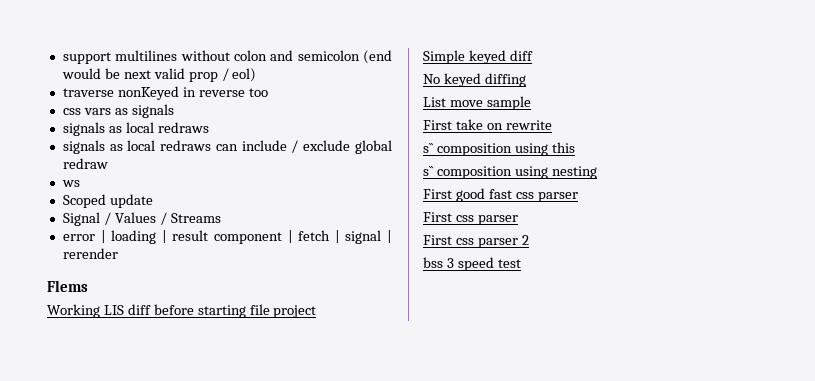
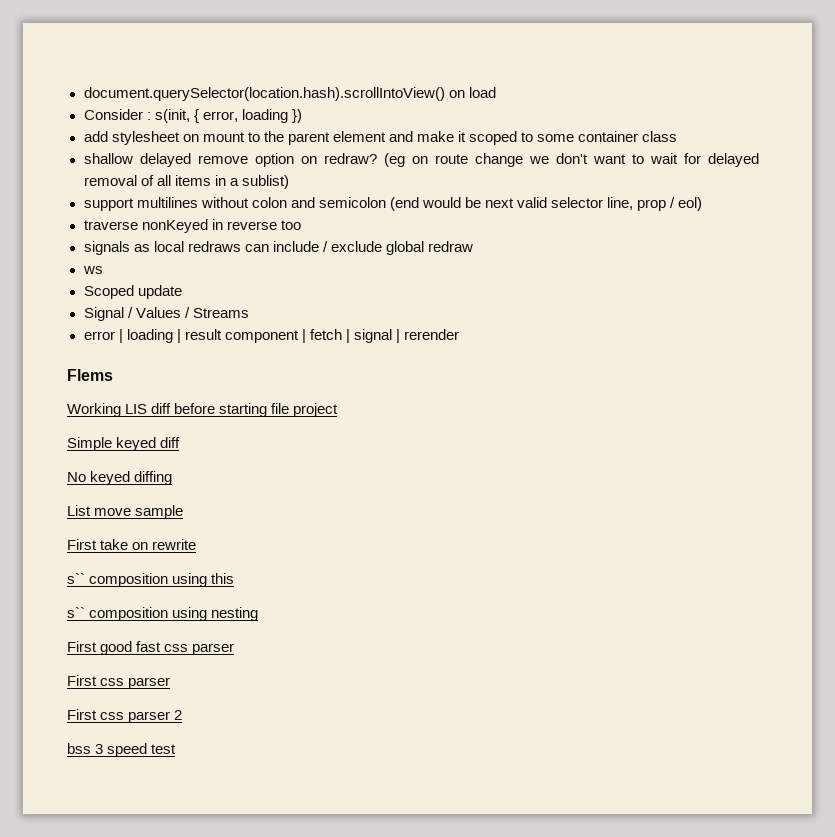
(62, 58) none -> [83,87,496,101] [83,109,302,123] [83,131,678,145] [83,153,759,167] [83,175,289,189] document.querySelector(location.hash).scrollIntoView() on load // Consider : s(init, { error, loading }) // add stylesheet on mount to the parent element and make it scoped to some container class // shallow delayed remove option on redraw? (eg on route change we don't want to wait for delayed removal of all items in a sublist) //
(185, 73) none -> [551,197,634,210] selector line,
[62,104,174,118] [62,122,209,136] // css vars as signals // signals as local redraws -> (301, 225) none

